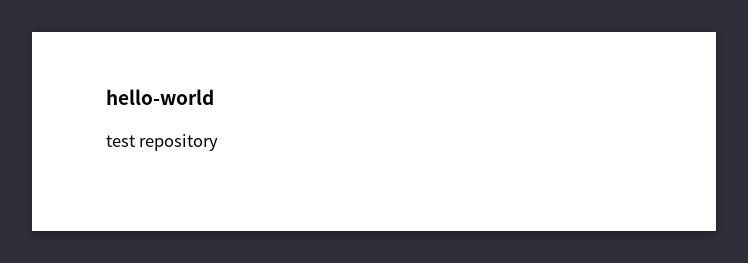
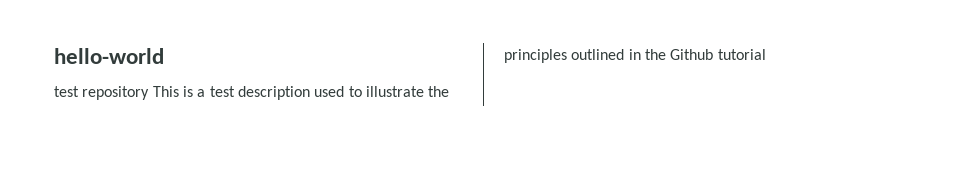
(219, 142) none -> [152,86,450,100] [504,49,766,63] This is a test description used to illustrate the principles outlined in the Github tutorial

